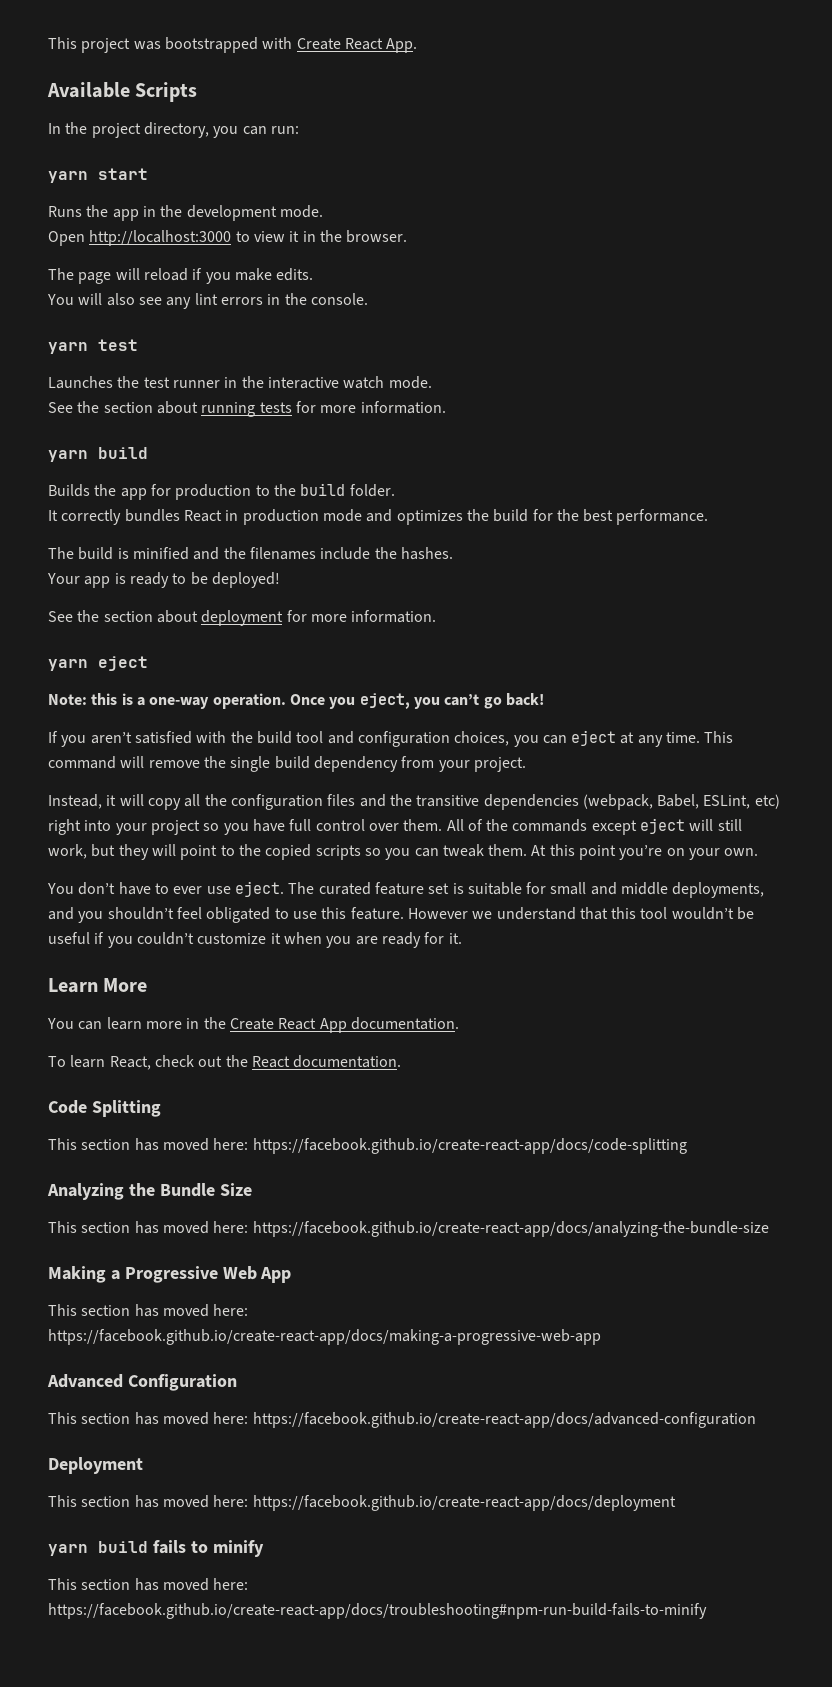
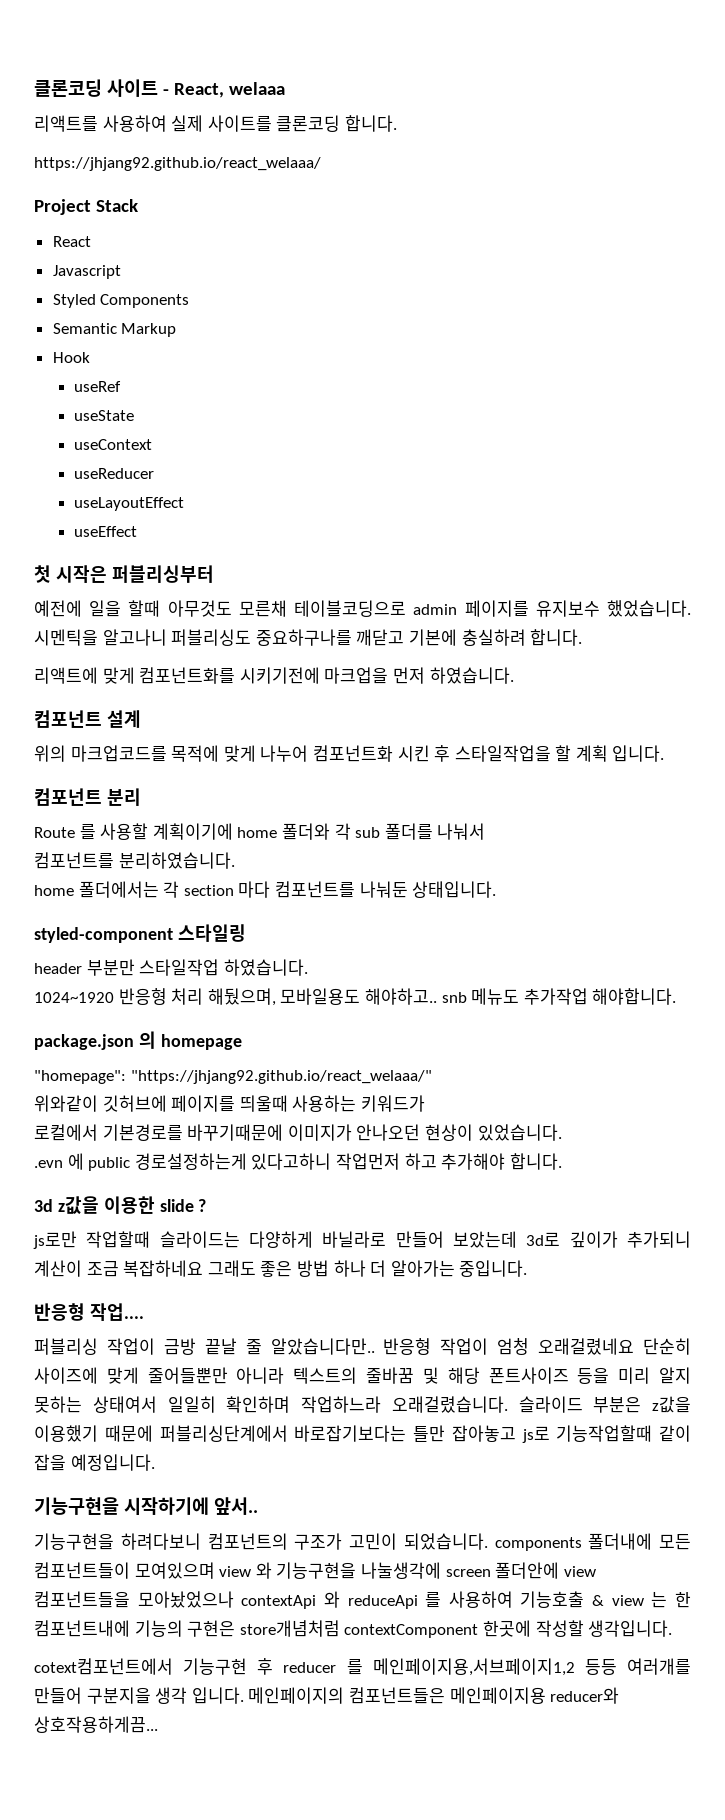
[48,37,418,53] [47,82,198,102] [48,122,299,138] [48,168,148,183] [48,205,323,221] [48,230,408,246] [48,268,314,284] [47,293,368,309] [48,339,138,354] [48,376,432,389] [48,401,446,417] [48,447,148,462] [48,483,395,500] [48,509,709,525] [48,547,453,560] [47,572,280,588] [48,610,437,626] [48,656,148,671] [48,693,544,709] [48,730,734,747] [48,756,526,772] [48,794,780,810] [48,818,742,835] [48,844,759,860] [47,881,765,898] [48,907,755,923] [48,932,462,948] [48,978,148,993] [47,1017,459,1033] [48,1055,402,1070] [48,1100,161,1117] [48,1138,687,1154] [47,1183,252,1200] [48,1221,769,1237] [48,1266,292,1283] [48,1304,249,1317] [48,1329,601,1345] [47,1374,237,1391] [48,1412,756,1428] [48,1457,143,1474] [48,1495,676,1511] [48,1540,264,1557] [48,1578,249,1591] [48,1603,707,1619] This project was bootstrapped with Create React App. // Available Scripts // In the project directory, you can run: // yarn start // Runs the app in the development mode. // Open http://localhost:3000 to view it in the browser. // The page will reload if you make edits. // You will also see any lint errors in the console. // yarn test // Launches the test runner in the interactive watch mode. // See the section about running tests for more information. // yarn build // Builds the app for production to the build folder. // It correctly bundles React in production mode and optimizes the build for the best performance. // The build is minified and the filenames include the hashes. // Your app is ready to be deployed! // See the section about deployment for more information. // yarn eject // Note: this is a one-way operation. Once you eject, you can’t go back! // If you aren’t satisfied with the build tool and configuration choices, you can eject at any time. This command will remove the single build dependency from your project. // Instead, it will copy all the configuration files and the transitive dependencies (webpack, Babel, ESLint, etc) right into your project so you have full control over them. All of the commands except eject will still work, but they will point to the copied scripts so you can tweak them. At this point you’re on your own. // You don’t have to ever use eject. The curated feature set is suitable for small and middle deployments, and you shouldn’t feel obligated to use this feature. However we understand that this tool wouldn’t be useful if you couldn’t customize it when you are ready for it. // Learn More // You can learn more in the Create React App documentation. // To learn React, check out the React documentation. // Code Splitting // This section has moved here: https://facebook.github.io/create-react-app/docs/code-splitting // Analyzing the Bundle Size // This section has moved here: https://facebook.github.io/create-react-app/docs/analyzing-the-bundle-size // Making a Progressive Web App // This section has moved here: https://facebook.github.io/create-react-app/docs/making-a-progressive-web-app // Advanced Configuration // This section has moved here: https://facebook.github.io/create-react-app/docs/advanced-configuration // Deployment // This section has moved here: https://facebook.github.io/create-react-app/docs/deployment // yarn build fails to minify // This section has moved here: https://facebook.github.io/create-react-app/docs/troubleshooting#npm-run-build-fails-to-minify -> [34,79,285,98] [34,115,397,132] [34,157,321,171] [34,199,138,215] [52,236,91,247] [52,265,121,279] [52,294,190,308] [52,323,177,337] [52,352,90,363] [74,381,122,392] [74,410,135,421] [74,439,153,450] [74,468,155,479] [74,497,185,511] [74,526,138,537] [34,565,214,583] [34,600,691,617] [34,629,583,646] [34,667,514,684] [34,710,141,728] [34,745,665,762] [34,788,141,806] [34,823,486,840] [34,852,235,869] [34,881,497,898] [34,924,246,943] [34,959,308,976] [34,988,677,1006] [34,1031,242,1050] [34,1070,432,1084] [34,1095,425,1112] [34,1124,562,1141] [34,1153,562,1171] [34,1196,207,1214] [33,1231,691,1249] [34,1260,528,1277] [34,1303,144,1321] [34,1338,691,1355] [34,1367,692,1384] [34,1396,691,1413] [34,1425,691,1443] [34,1454,155,1471] [34,1497,258,1515] [34,1533,691,1551] [34,1562,596,1579] [34,1591,691,1609] [34,1620,673,1638] [34,1658,691,1676] [34,1687,620,1704] [34,1716,158,1733] 클론코딩 사이트 - React, welaaa // 리액트를 사용하여 실제 사이트를 클론코딩 합니다. // https://jhjang92.github.io/react_welaaa/ // Project Stack // React // Javascript // Styled Components // Semantic Markup // Hook // useRef // useState // useContext // useReducer // useLayoutEffect // useEffect // 첫 시작은 퍼블리싱부터 // 예전에 일을 할때 아무것도 모른채 테이블코딩으로 admin 페이지를 유지보수 했었습니다. 시멘틱을 알고나니 퍼블리싱도 중요하구나를 깨닫고 기본에 충실하려 합니다. // 리액트에 맞게 컴포넌트화를 시키기전에 마크업을 먼저 하였습니다. // 컴포넌트 설계 // 위의 마크업코드를 목적에 맞게 나누어 컴포넌트화 시킨 후 스타일작업을 할 계획 입니다. // 컴포넌트 분리 // Route 를 사용할 계획이기에 home 폴더와 각 sub 폴더를 나눠서 // 컴포넌트를 분리하였습니다. // home 폴더에서는 각 section 마다 컴포넌트를 나눠둔 상태입니다. // styled-component 스타일링 // header 부분만 스타일작업 하였습니다. // 1024~1920 반응형 처리 해뒀으며, 모바일용도 해야하고.. snb 메뉴도 추가작업 해야합니다. // package.json 의 homepage // "homepage": "https://jhjang92.github.io/react_welaaa/" // 위와같이 깃허브에 페이지를 띄울때 사용하는 키워드가 // 로컬에서 기본경로를 바꾸기때문에 이미지가 안나오던 현상이 있었습니다. // .evn 에 public 경로설정하는게 있다고하니 작업먼저 하고 추가해야 합니다. // 3d z값을 이용한 slide ? // js로만 작업할때 슬라이드는 다양하게 바닐라로 만들어 보았는데 3d로 깊이가 추가되니 계산이 조금 복잡하네요 그래도 좋은 방법 하나 더 알아가는 중입니다. // 반응형 작업.... // 퍼블리싱 작업이 금방 끝날 줄 알았습니다만.. 반응형 작업이 엄청 오래걸렸네요 단순히 사이즈에 맞게 줄어들뿐만 아니라 텍스트의 줄바꿈 및 해당 폰트사이즈 등을 미리 알지 못하는 상태여서 일일히 확인하며 작업하느라 오래걸렸습니다. 슬라이드 부분은 z값을 이용했기 때문에 퍼블리싱단계에서 바로잡기보다는 틀만 잡아놓고 js로 기능작업할때 같이 잡을 예정입니다. // 기능구현을 시작하기에 앞서.. // 기능구현을 하려다보니 컴포넌트의 구조가 고민이 되었습니다. components 폴더내에 모든 컴포넌트들이 모여있으며 view 와 기능구현을 나눌생각에 screen 폴더안에 view 컴포넌트들을 모아놨었으나 contextApi 와 reduceApi 를 사용하여 기능호출 & view 는 한 컴포넌트내에 기능의 구현은 store개념처럼 contextComponent 한곳에 작성할 생각입니다. // cotext컴포넌트에서 기능구현 후 reducer 를 메인페이지용,서브페이지1,2 등등 여러개를 만들어 구분지을 생각 입니다. 메인페이지의 컴포넌트들은 메인페이지용 reducer와 상호작용하게끔...

